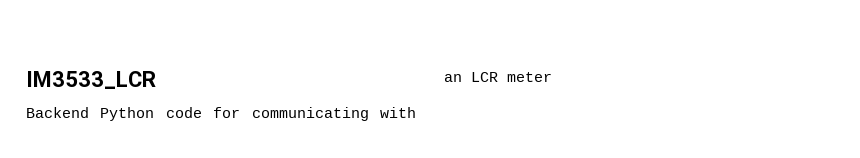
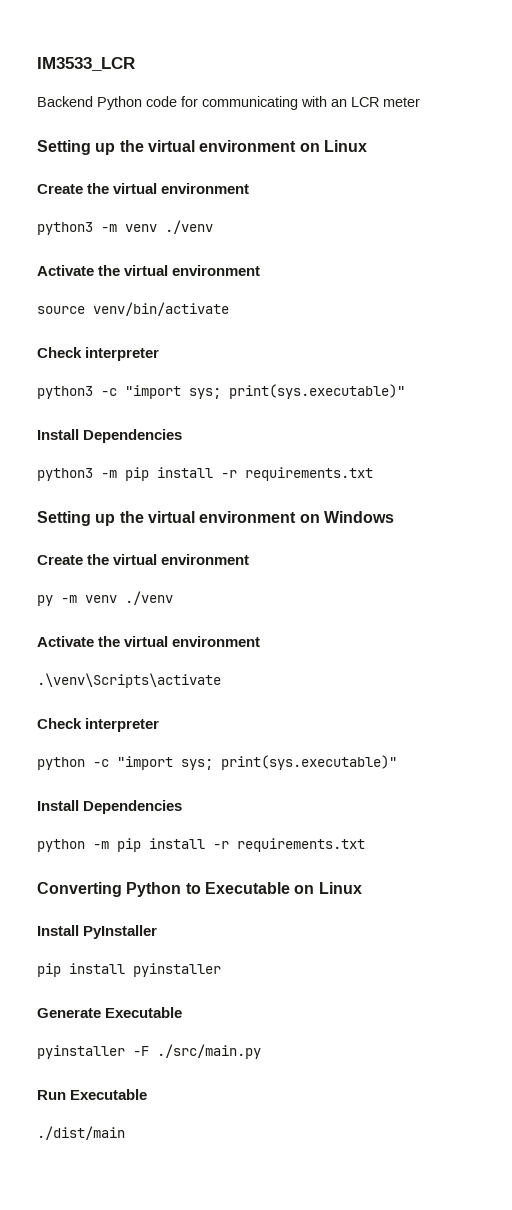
(552, 77) none -> [37,140,367,155] [37,183,250,194] [37,220,213,235] [37,265,261,276] [37,302,229,316] [37,347,160,361] [37,384,405,399] [37,429,183,443] [37,467,373,481] [37,511,394,526] [37,554,250,565] [37,591,173,606] [37,636,261,647] [37,673,221,688] [37,718,160,732] [37,755,397,770] [37,800,183,814] [37,838,365,852] [37,882,362,897] [37,925,158,939] [37,963,221,977] [37,1007,183,1018] [37,1044,261,1059] [37,1089,148,1100] [37,1126,125,1140] // Setting up the virtual environment on Linux // Create the virtual environment // python3 -m venv ./venv // Activate the virtual environment // source venv/bin/activate // Check interpreter // python3 -c "import sys; print(sys.executable)" // Install Dependencies // python3 -m pip install -r requirements.txt // Setting up the virtual environment on Windows // Create the virtual environment // py -m venv ./venv // Activate the virtual environment // .\venv\Scripts\activate // Check interpreter // python -c "import sys; print(sys.executable)" // Install Dependencies // python -m pip install -r requirements.txt // Converting Python to Executable on Linux // Install PyInstaller // pip install pyinstaller // Generate Executable // pyinstaller -F ./src/main.py // Run Executable // ./dist/main

